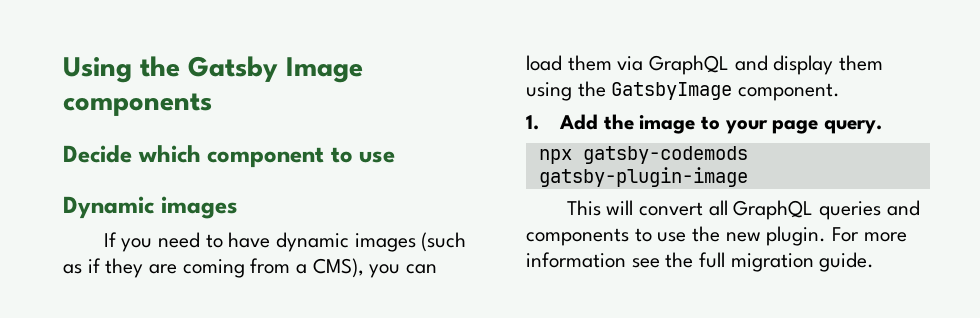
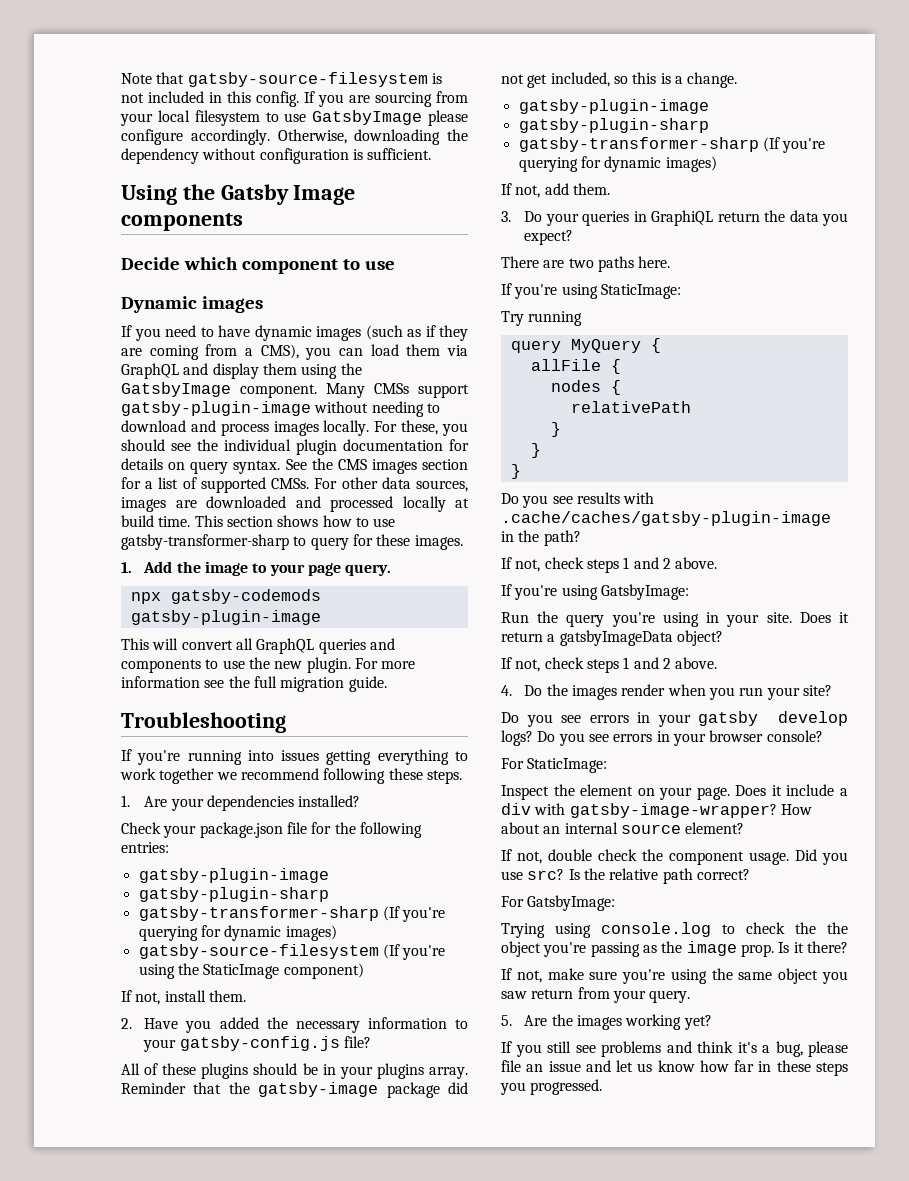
(63, 70) none -> [121,72,442,87] [121,91,468,107] [120,110,469,126] [121,129,468,145] [121,148,432,164] Note that gatsby-source-filesystem is not included in this config. If you are sourcing from your local filesystem to use GatsbyImage please configure accordingly. Otherwise, downloading the dependency without configuration is sufficient. //
(841, 92) none -> [326,383,469,398] [121,401,440,417] [121,420,468,436] [121,439,469,455] [121,458,468,474] [121,477,468,493] [121,496,469,512] [121,515,396,527] [121,534,463,550] Many CMSs support gatsby-plugin-image without needing to download and process images locally. For these, you should see the individual plugin documentation for details on query syntax. See the CMS images section for a list of supported CMSs. For other data sources, images are downloaded and processed locally at build time. This section shows how to use gatsby-transformer-sharp to query for these images.
(875, 262) none -> [121,712,286,733] [121,749,468,765] [120,768,462,784] [121,795,361,811] [121,822,422,838] [121,842,169,853] [138,868,329,883] [138,887,329,902] [138,906,446,922] [138,925,337,941] [138,944,446,960] [138,963,364,979] [121,990,246,1005] [121,1017,468,1033] [143,1036,371,1052] [121,1063,468,1079] [121,1082,468,1098] [501,72,738,88] [518,99,709,114] [518,118,709,133] [518,137,826,153] [518,156,717,172] [501,183,610,198] [501,210,848,226] [524,230,574,245] [501,256,671,272] [501,283,681,299] [501,311,583,326] [510,338,661,353] [530,359,621,374] [550,380,621,395] [570,401,691,413] [550,422,561,437] [530,443,541,458] [510,464,521,479] [501,492,655,508] [501,511,831,526] [501,530,581,546] [501,557,718,573] [501,584,689,600] [501,611,849,627] [501,630,723,646] [501,657,718,673] [501,684,832,700] [501,711,848,727] [501,730,823,746] [501,758,608,773] [501,784,848,800] [501,803,812,818] [501,822,745,834] [501,849,848,865] [501,868,750,884] [501,895,616,911] [501,922,848,938] [501,941,848,957] [501,968,848,984] [501,987,691,1003] [501,1014,712,1030] [501,1041,848,1057] [501,1060,848,1076] [500,1079,603,1095] // Troubleshooting // If you're running into issues getting everything to work together we recommend following these steps. // 1. Are your dependencies installed? // Check your package.json file for the following entries: // gatsby-plugin-image // gatsby-plugin-sharp // gatsby-transformer-sharp (If you're querying for dynamic images) // gatsby-source-filesystem (If you're using the StaticImage component) // If not, install them. // 2. Have you added the necessary information to your gatsby-config.js file? // All of these plugins should be in your plugins array. Reminder that the gatsby-image package did not get included, so this is a change. // gatsby-plugin-image // gatsby-plugin-sharp // gatsby-transformer-sharp (If you're querying for dynamic images) // If not, add them. // 3. Do your queries in GraphiQL return the data you expect? // There are two paths here. // If you're using StaticImage: // Try running // query MyQuery { // allFile { // nodes { // relativePath // } // } // } // Do you see results with .cache/caches/gatsby-plugin-image in the path? // If not, check steps 1 and 2 above. // If you're using GatsbyImage: // Run the query you're using in your site. Does it return a gatsbyImageData object? // If not, check steps 1 and 2 above. // 4. Do the images render when you run your site? // Do you see errors in your gatsby develop logs? Do you see errors in your browser console? // For StaticImage: // Inspect the element on your page. Does it include a div with gatsby-image-wrapper? How about an internal source element? // If not, double check the component usage. Did you use src? Is the relative path correct? // For GatsbyImage: // Trying using console.log to check the the object you're passing as the image prop. Is it there? // If not, make sure you're using the same object you saw return from your query. // 5. Are the images working yet? // If you still see problems and think it's a bug, please file an issue and let us know how far in these steps you progressed.

